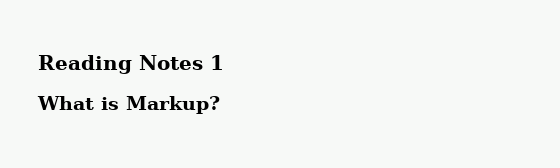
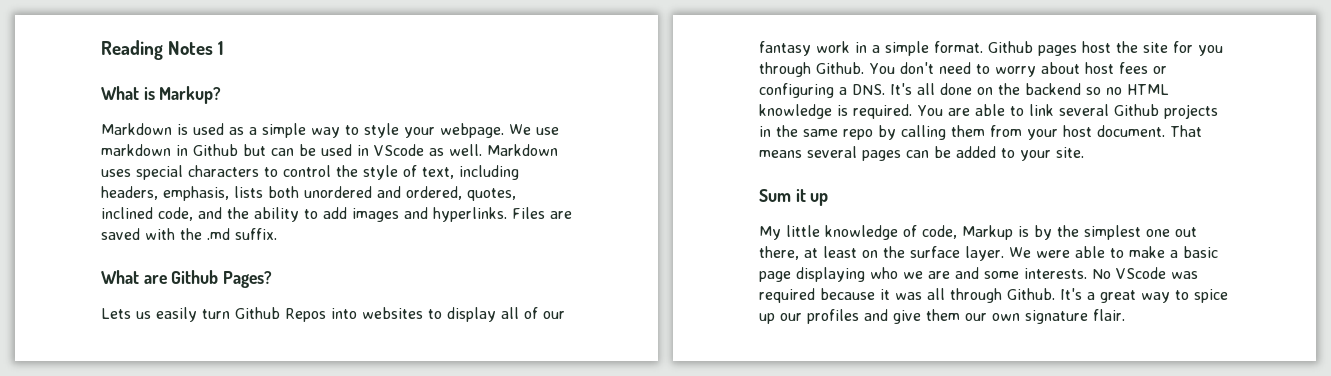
(220, 105) none -> [101,123,559,138] [101,144,558,156] [101,165,519,180] [101,186,516,201] [101,207,572,222] [101,228,277,240] [101,270,273,288] [101,307,565,322] [759,41,1223,56] [759,62,1167,77] [759,83,1169,98] [759,104,1218,119] [759,125,1202,140] [759,146,1084,161] [759,189,829,206] [759,225,1197,240] [759,246,1218,261] [759,267,1198,282] [759,288,1228,303] [759,309,1125,324] // Markdown is used as a simple way to style your webpage. We use markdown in Github but can be used in VScode as well. Markdown uses special characters to control the style of text, including headers, emphasis, lists both unordered and ordered, quotes, inclined code, and the ability to add images and hyperlinks. Files are saved with the .md suffix. // What are Github Pages? // Lets us easily turn Github Repos into websites to display all of our fantasy work in a simple format. Github pages host the site for you through Github. You don't need to worry about host fees or configuring a DNS. It's all done on the backend so no HTML knowledge is required. You are able to link several Github projects in the same repo by calling them from your host document. That means several pages can be added to your site. // Sum it up // My little knowledge of code, Markup is by the simplest one out there, at least on the surface layer. We were able to make a basic page displaying who we are and some interests. No VScode was required because it was all through Github. It's a great way to spice up our profiles and give them our own signature flair.

